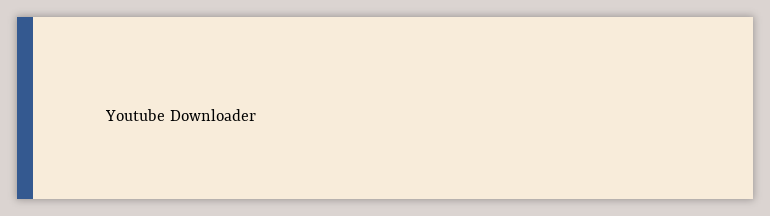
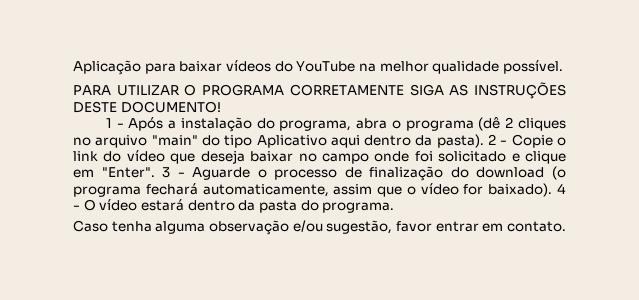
[105,109,256,121] Youtube Downloader -> [73,60,563,75] [73,82,566,99] [73,101,221,113] [105,117,566,132] [73,134,567,148] [73,150,566,164] [73,166,567,181] [73,183,566,197] [73,199,395,213] [73,220,566,235] Aplicação para baixar vídeos do YouTube na melhor qualidade possível. // PARA UTILIZAR O PROGRAMA CORRETAMENTE SIGA AS INSTRUÇÕES DESTE DOCUMENTO! // 1 - Após a instalação do programa, abra o programa (dê 2 cliques no arquivo "main" do tipo Aplicativo aqui dentro da pasta). 2 - Copie o link do vídeo que deseja baixar no campo onde foi solicitado e clique em "Enter". 3 - Aguarde o processo de finalização do download (o programa fechará automaticamente, assim que o vídeo for baixado). 4 - O vídeo estará dentro da pasta do programa. // Caso tenha alguma observação e/ou sugestão, favor entrar em contato.

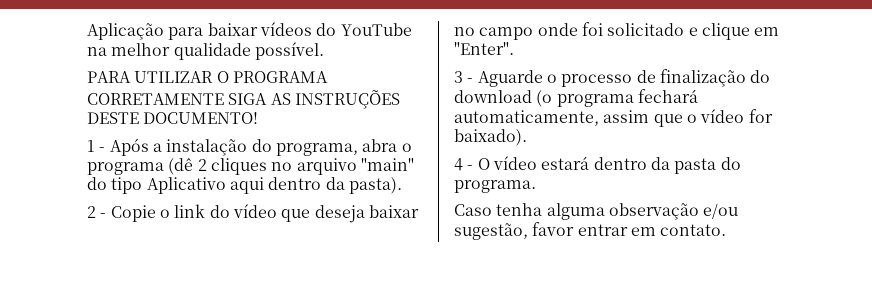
(484, 141) none -> (402, 185) //
(155, 172) none -> (514, 48) //
(553, 190) none -> (527, 137) //

